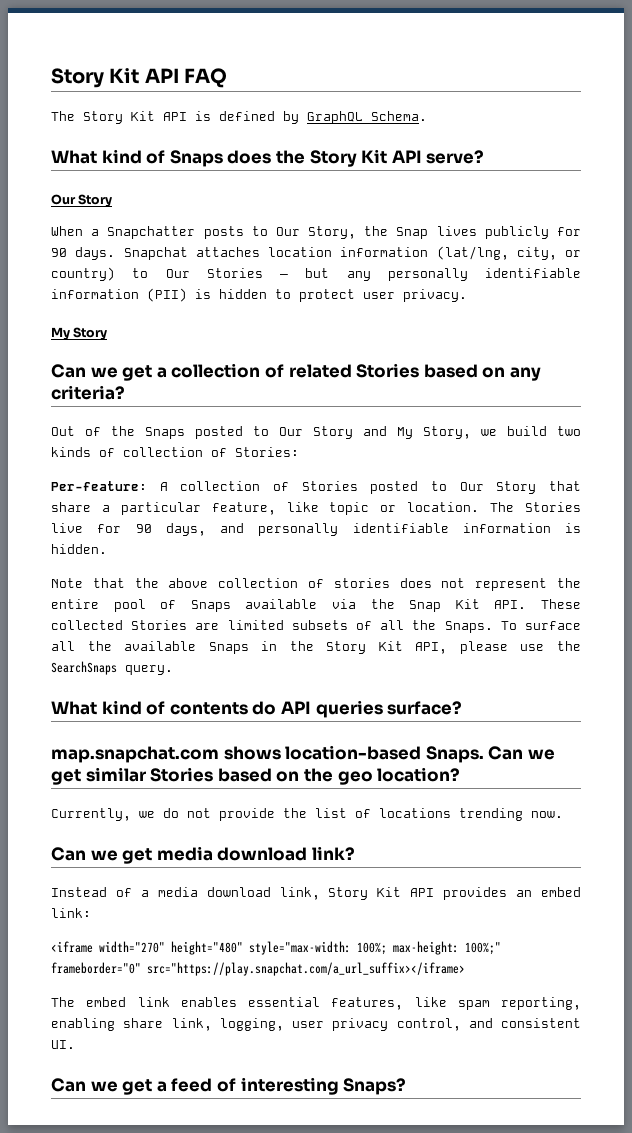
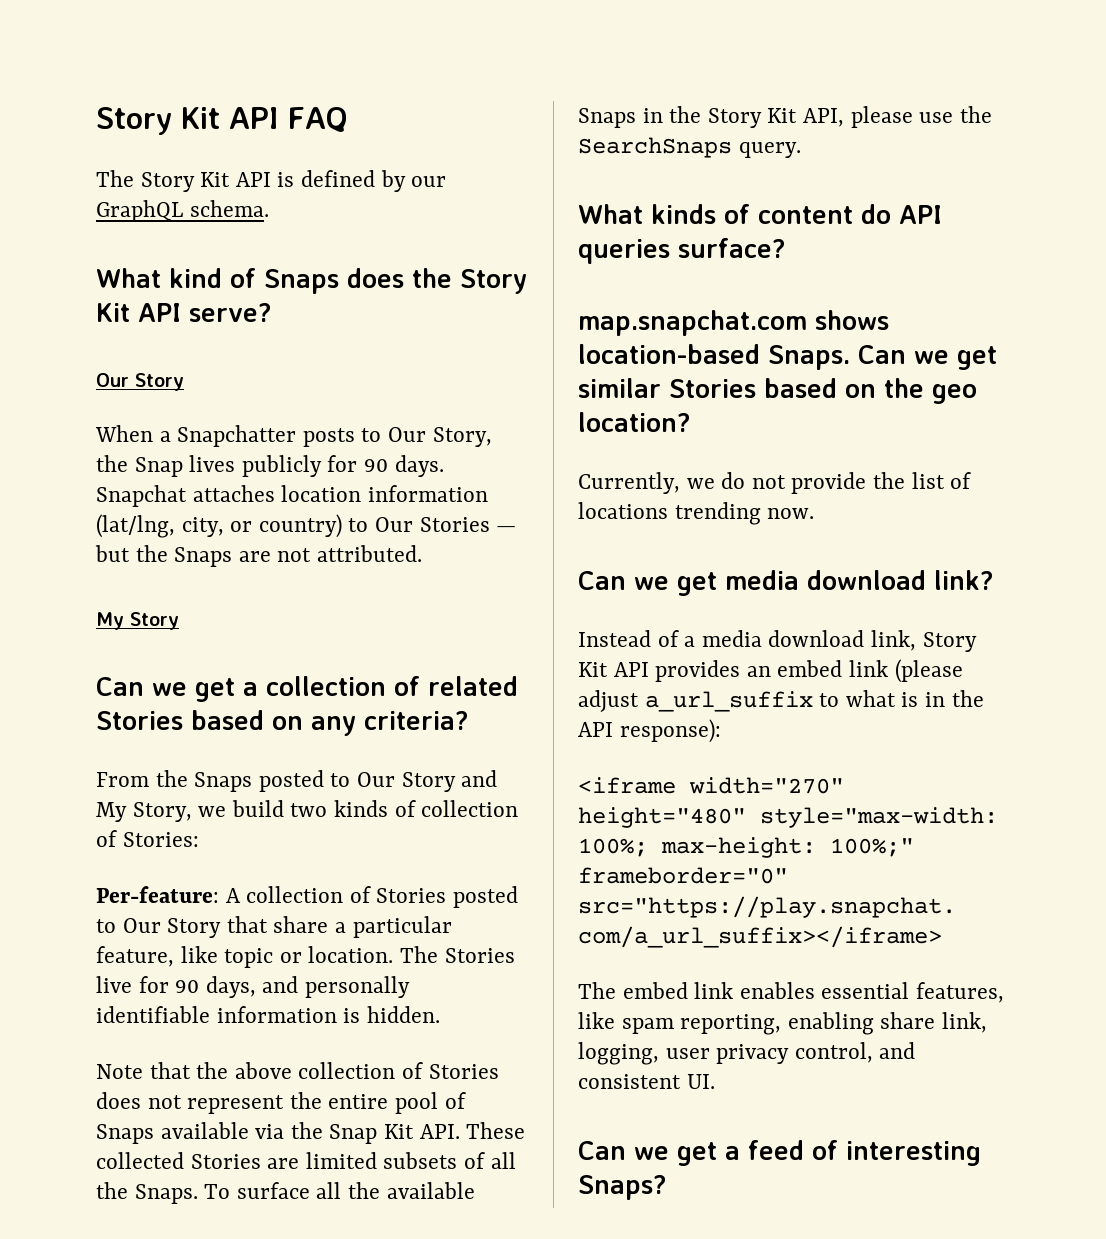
[307,111,427,124] GraphQL Schema. -> [411,176,447,187] [96,200,269,222] our GraphQL schema.
[346,268,581,281] [51,288,467,302] any personally identifiable information (PII) is hidden to protect user privacy. -> [135,545,423,567] the Snaps are not attributed.
[51,426,101,436] Out of -> [96,772,149,787] From
[333,578,390,588] stories -> [428,1064,499,1079] Stories
[101,700,248,715] kind of contents -> [651,204,853,224] kinds of content
[51,908,91,918] link: -> [849,659,963,683] [578,690,984,712] [578,719,721,743] link (please adjust a_url_suffix to what is in the API response):

